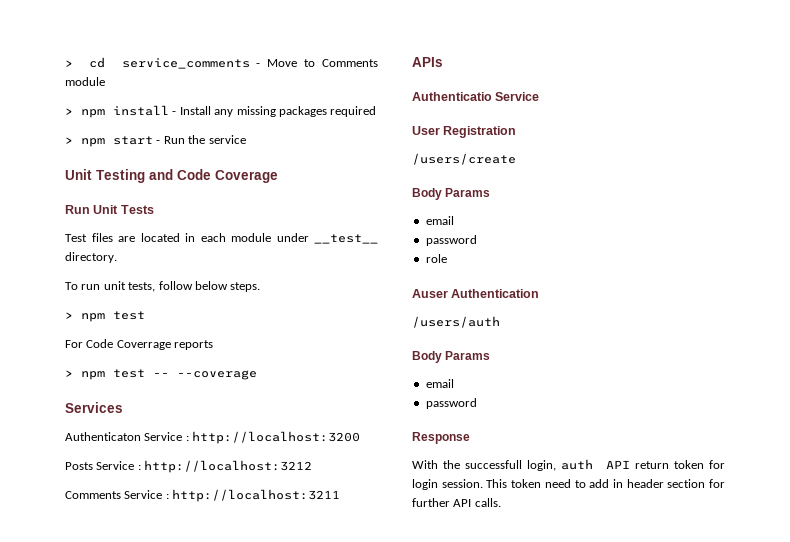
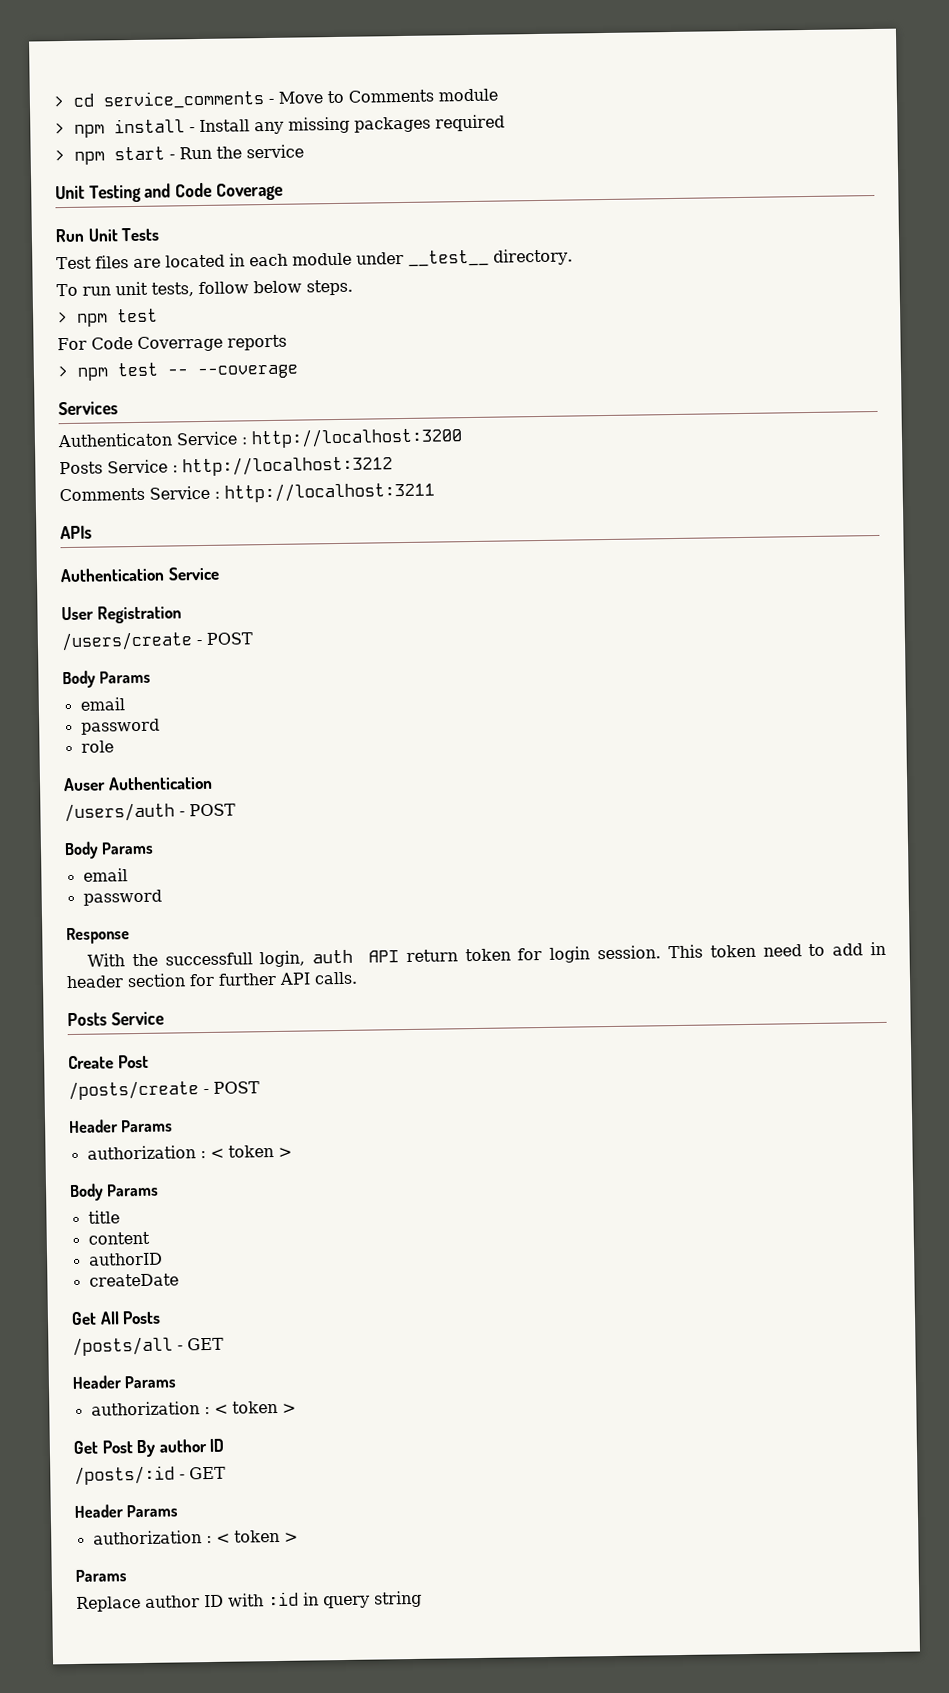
[412,92,492,101] Authenticatio -> [60,567,165,583] Authentication
(516, 159) none -> [196,632,253,646] - POST
(500, 322) none -> [179,803,236,817] - POST
(501, 502) none -> [67,1011,164,1027] [68,1054,149,1070] [68,1080,260,1101] [69,1119,174,1134] [86,1145,292,1160] [69,1183,160,1202] [87,1210,120,1224] [87,1231,150,1245] [87,1252,163,1266] [88,1273,179,1287] [71,1310,162,1326] [72,1336,224,1357] [72,1375,177,1390] [90,1400,296,1416] [73,1438,225,1458] [74,1465,226,1486] [74,1504,179,1519] [92,1529,298,1545] [75,1569,127,1582] [76,1590,422,1612] // Posts Service // Create Post // /posts/create - POST // Header Params // authorization : < token > // Body Params // title // content // authorID // createDate // Get All Posts // /posts/all - GET // Header Params // authorization : < token > // Get Post By author ID // /posts/:id - GET // Header Params // authorization : < token > // Params // Replace author ID with :id in query string

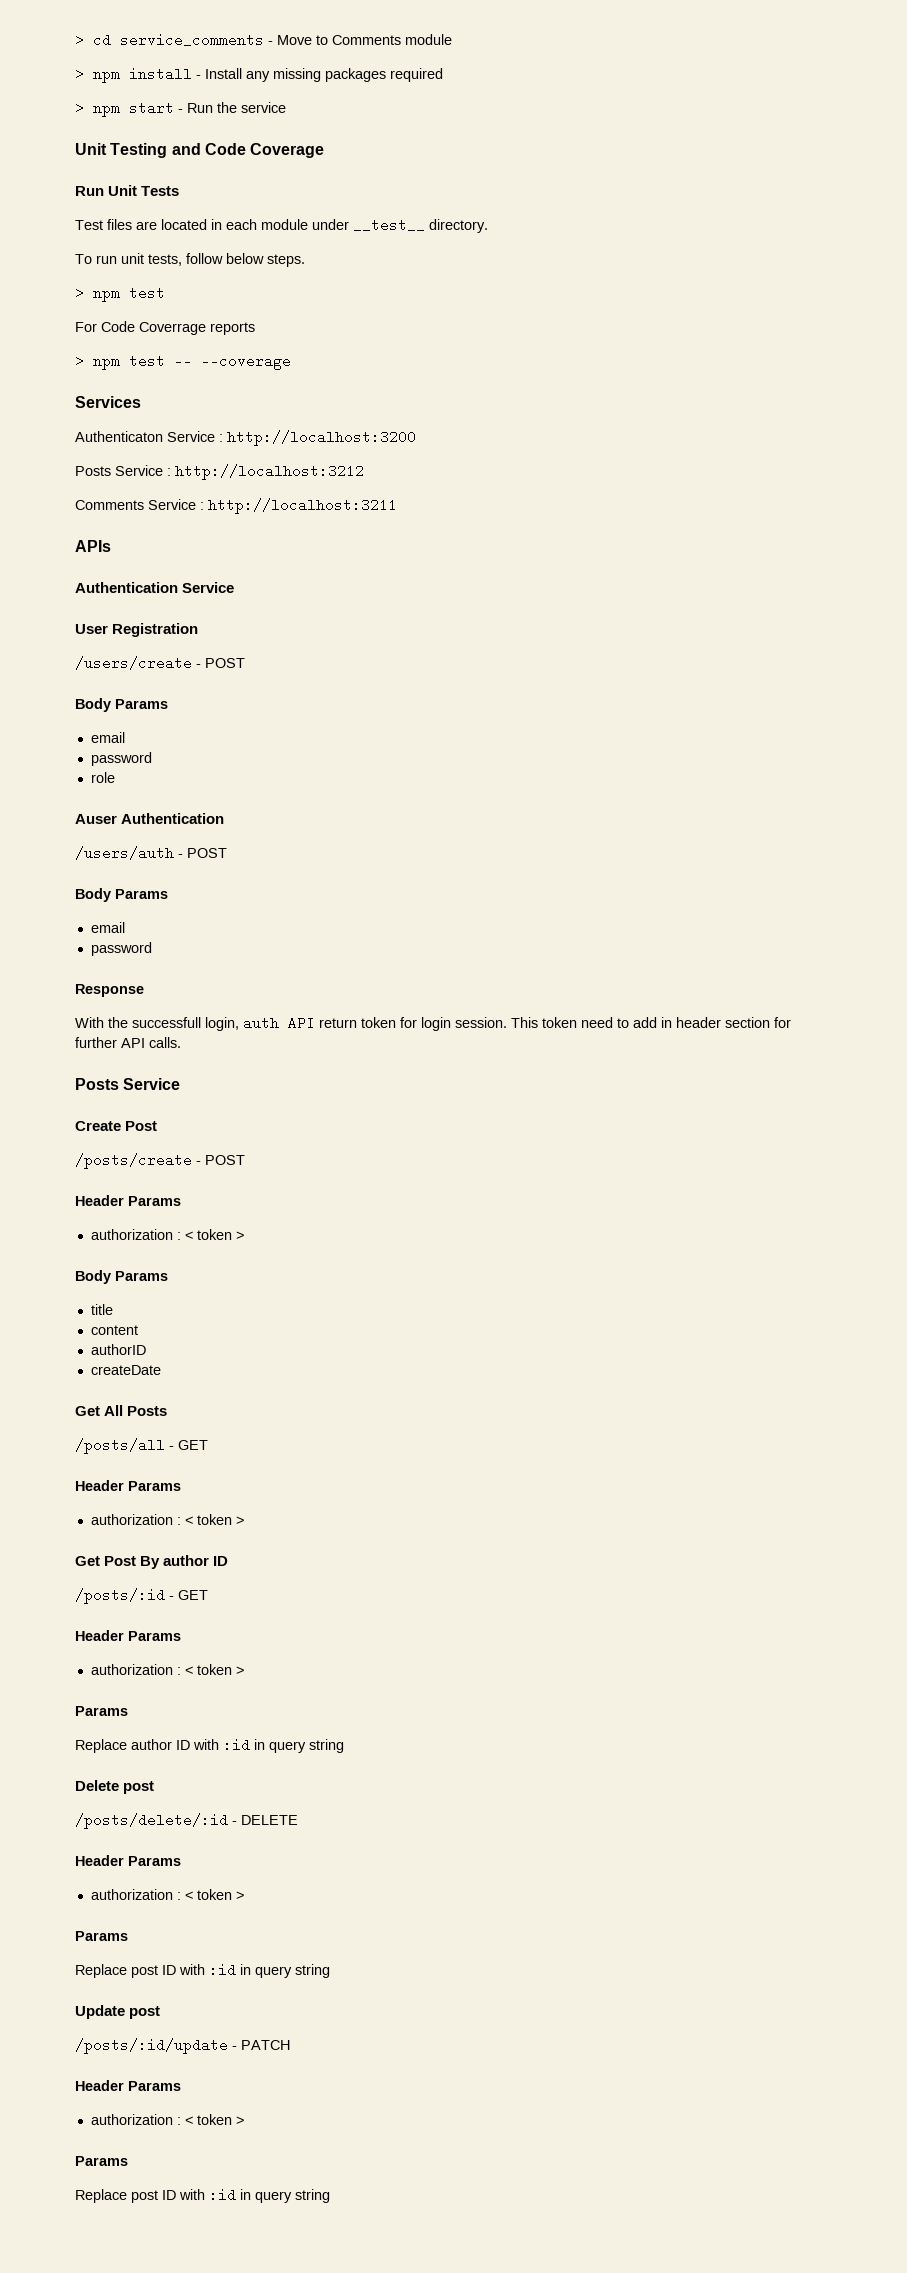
(422, 1599) none -> [75,1780,155,1794] [75,1813,298,1829] [75,1855,181,1866] [90,1889,244,1900] [75,1931,128,1941] [75,1963,330,1978] [75,2005,161,2019] [75,2038,290,2054] [75,2080,181,2091] [90,2114,244,2125] [75,2156,128,2166] [75,2188,330,2203] // Delete post // /posts/delete/:id - DELETE // Header Params // authorization : < token > // Params // Replace post ID with :id in query string // Update post // /posts/:id/update - PATCH // Header Params // authorization : < token > // Params // Replace post ID with :id in query string

